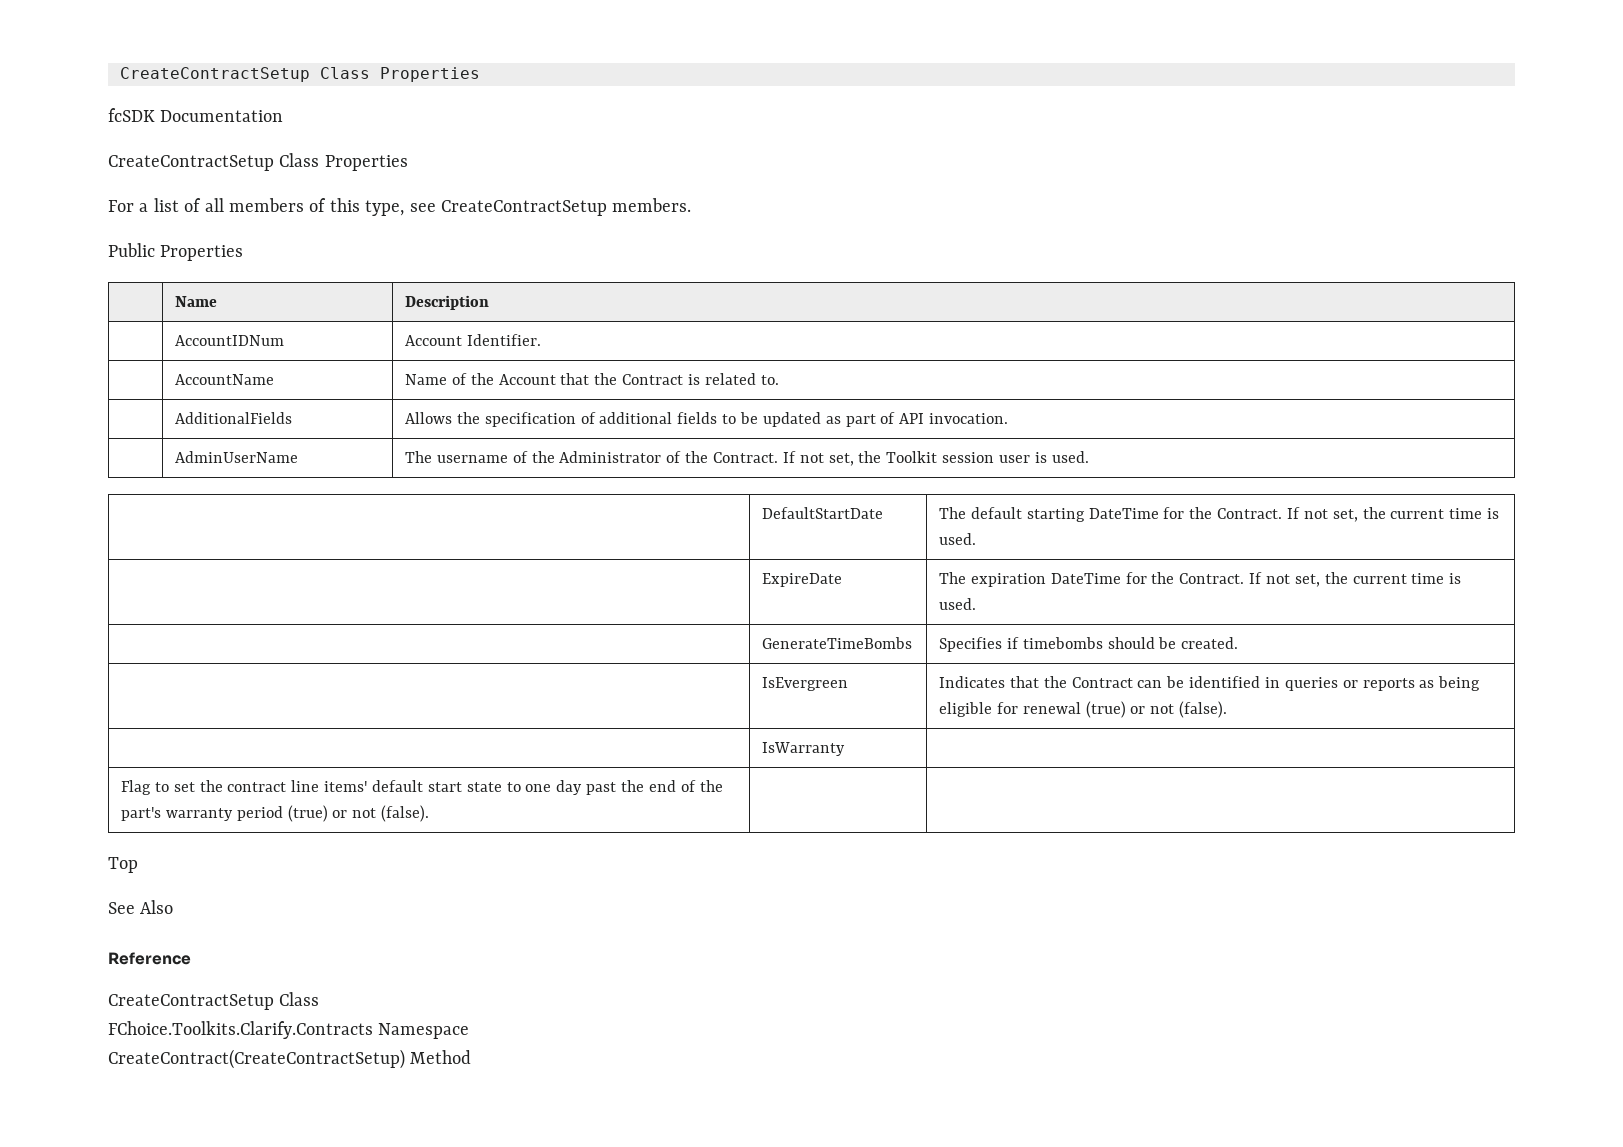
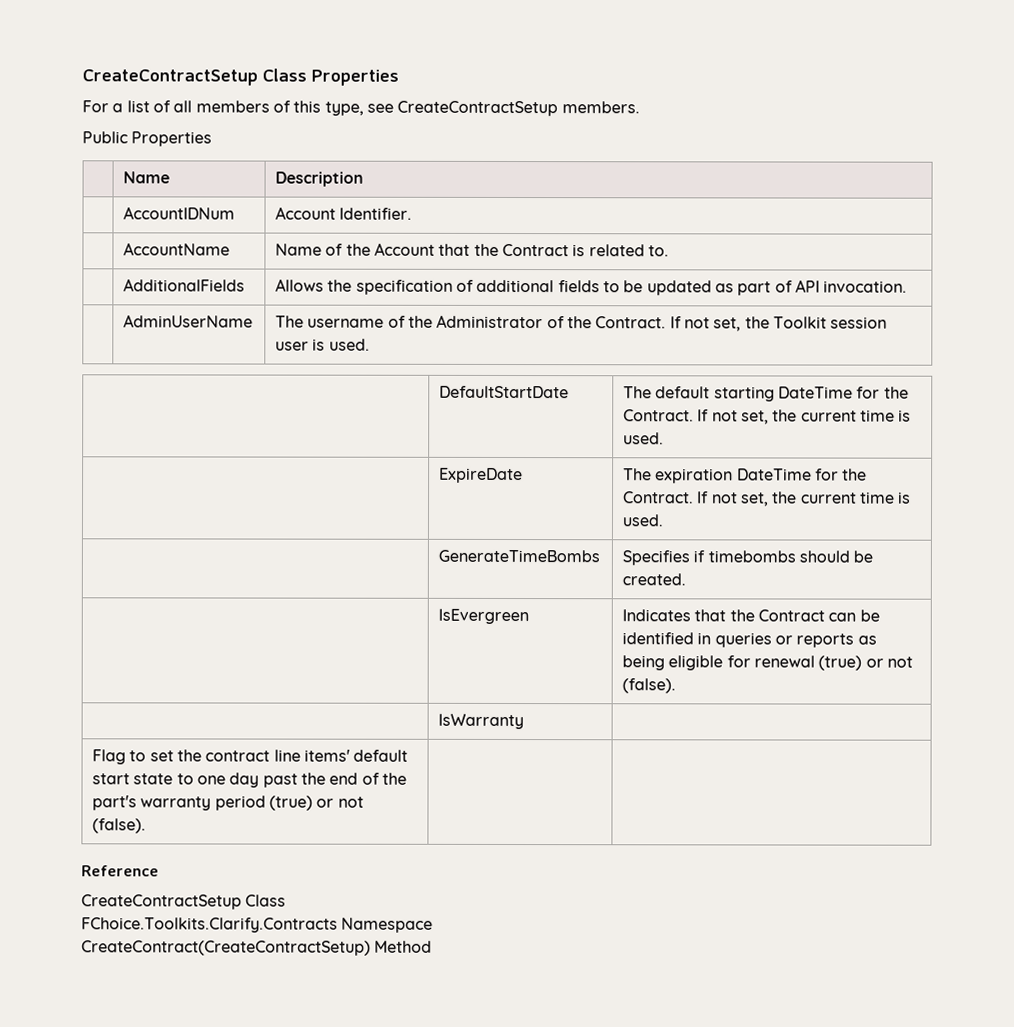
[120,67,480,82] [108,108,284,122] [108,153,408,171] CreateContractSetup Class Properties // fcSDK Documentation // CreateContractSetup Class Properties -> [82,68,399,86] CreateContractSetup Class Properties
[108,857,138,873] [108,900,174,914] // Top // See Also -> (147, 826) none

